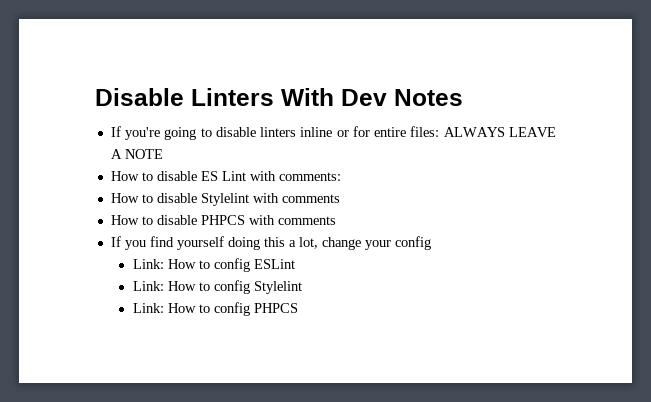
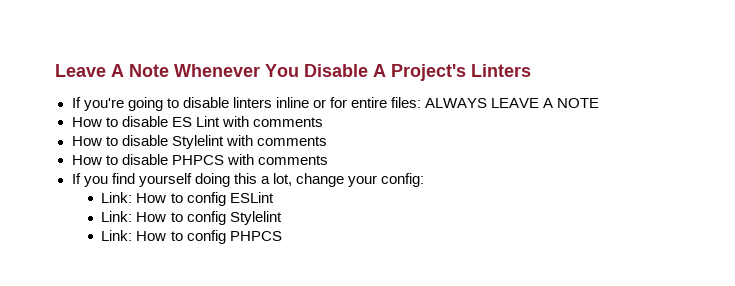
[95,88,463,106] Disable Linters With Dev Notes -> [55,64,531,81] Leave A Note Whenever You Disable A Project's Linters
[278,172,341,181] comments: -> [252,117,323,127] comments
[394,236,431,250] config -> [381,173,425,187] config:

